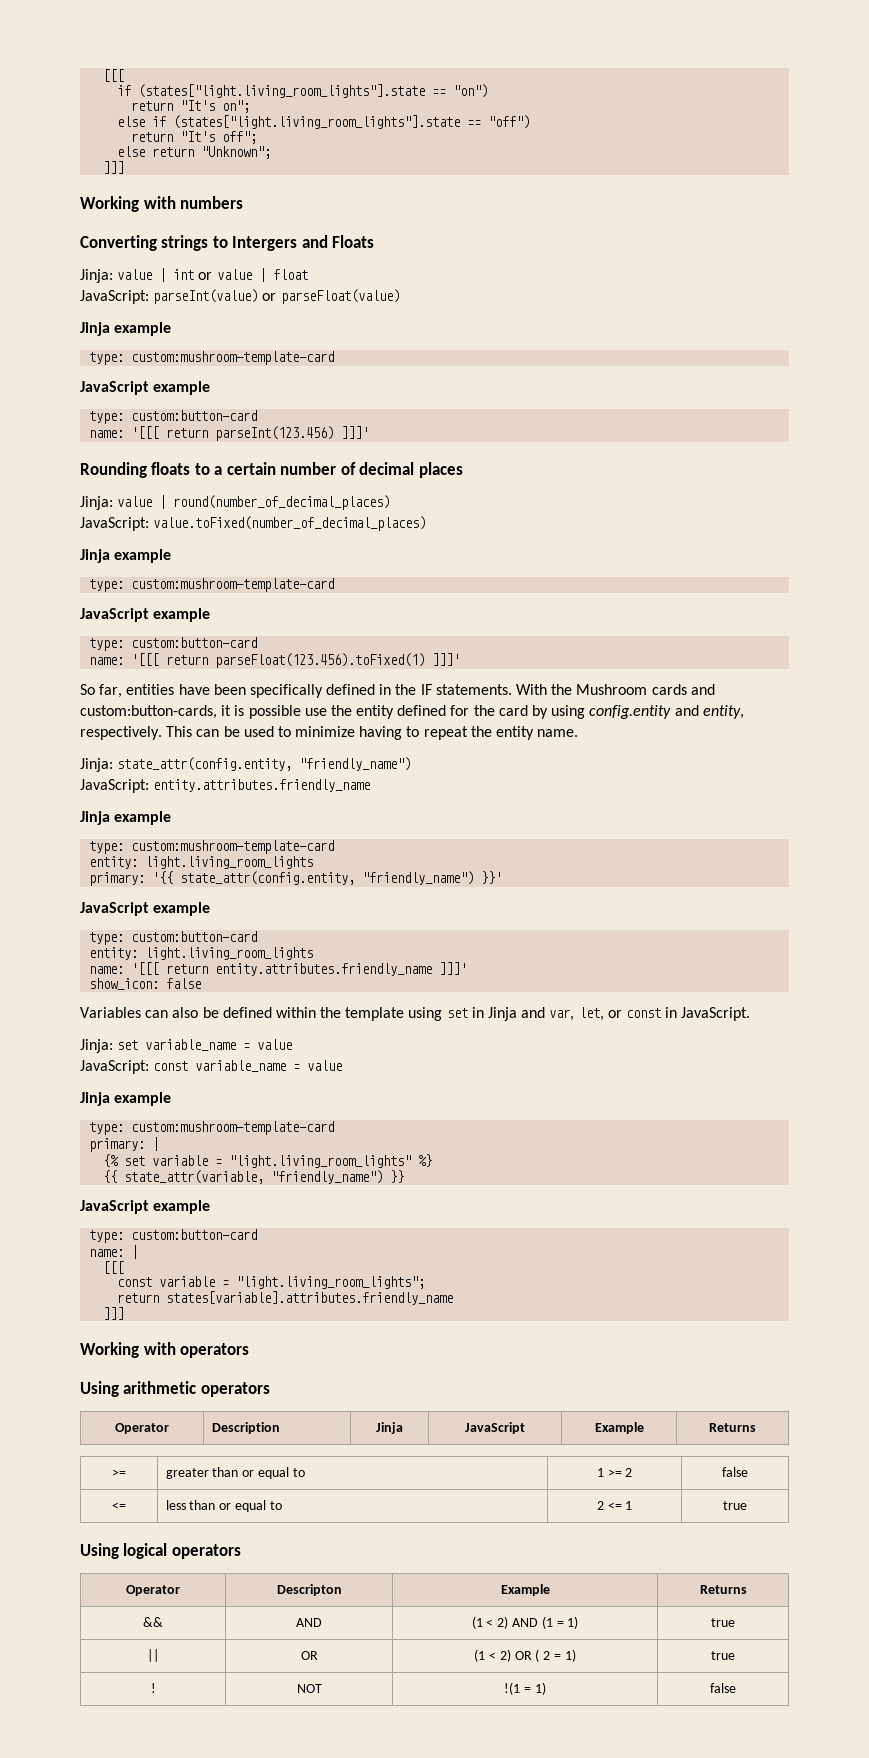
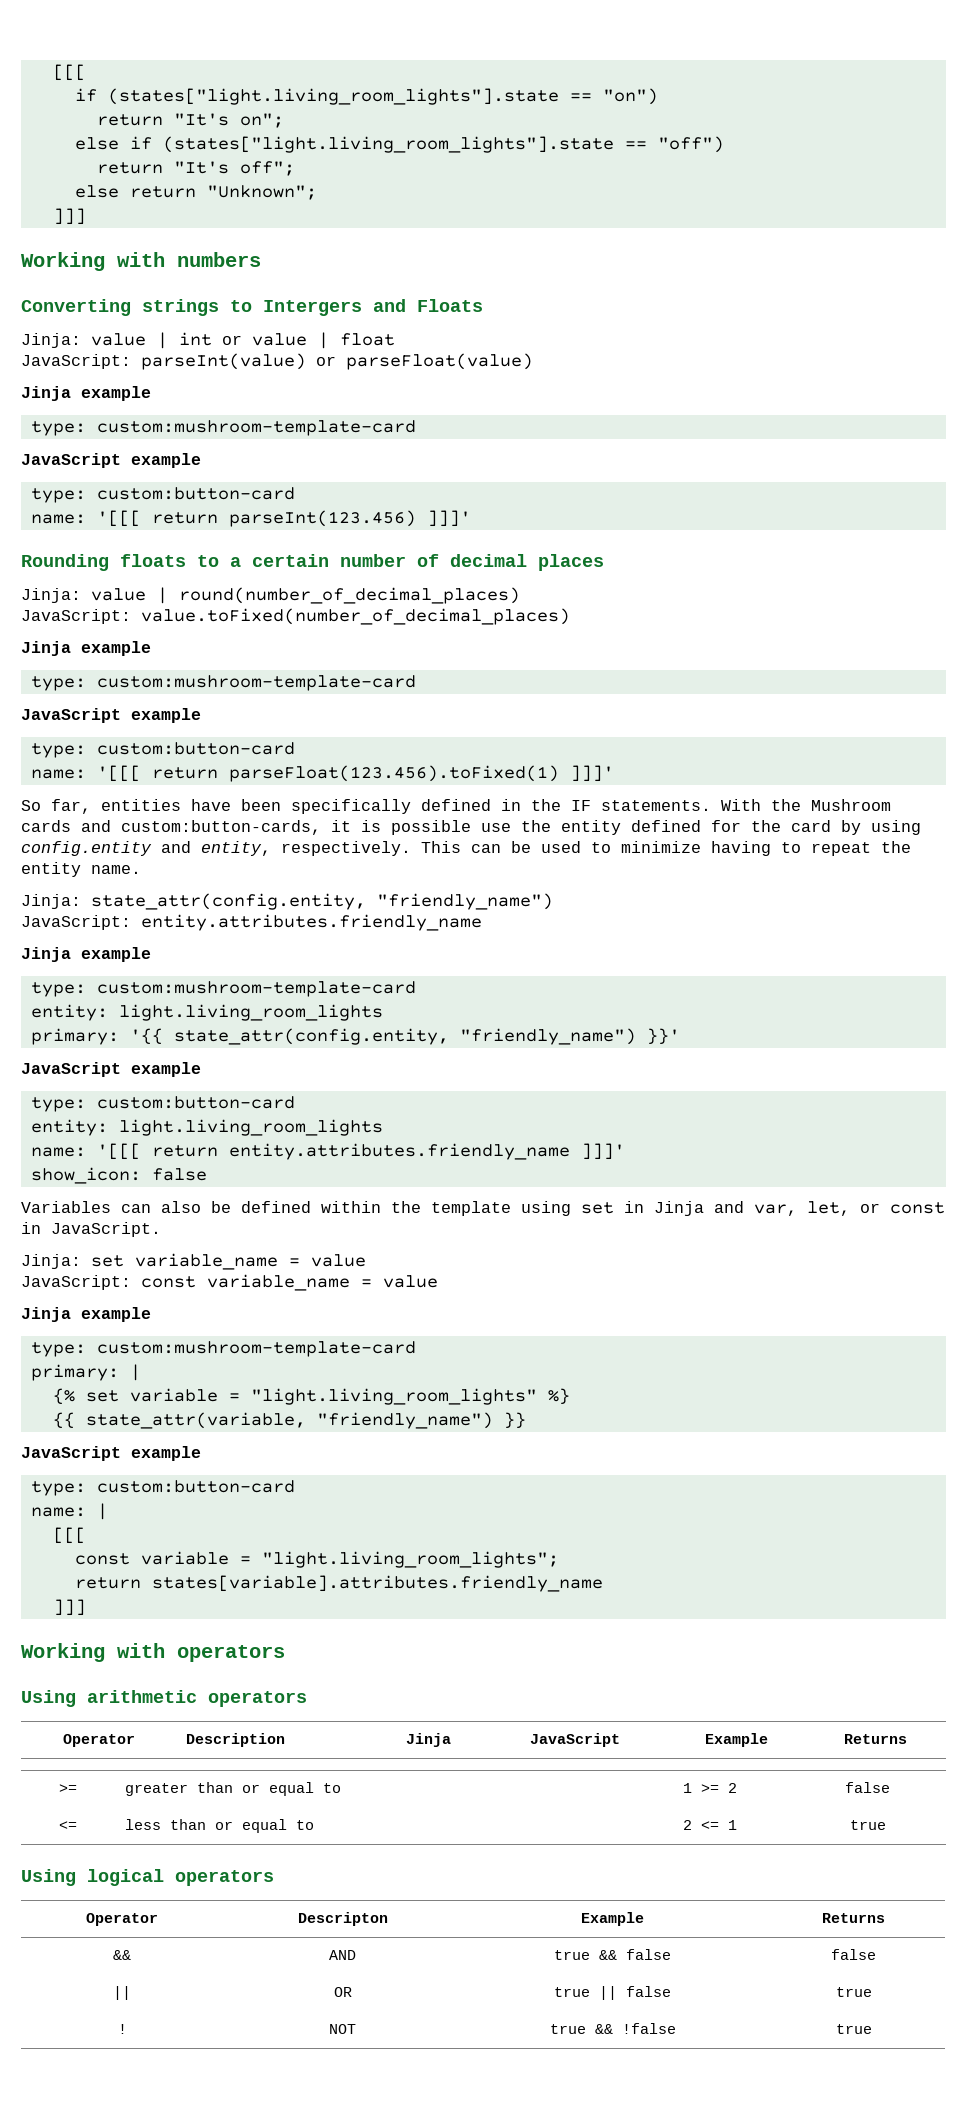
[471,1616,579,1629] [711,1618,735,1627] [147,1649,159,1662] [300,1651,318,1660] [474,1649,576,1662] (1 < 2) AND (1 = 1) | true // || | OR | (1 < 2) OR ( 2 = 1) -> [554,1949,671,1960] [831,1949,876,1960] [113,1986,131,2000] [333,1987,352,1997] [554,1986,671,2000] true && false | false // || | OR | true || false
[504,1682,546,1695] [710,1683,736,1693] !(1 = 1) | false -> [549,2023,676,2034] [835,2024,872,2034] true && !false | true

